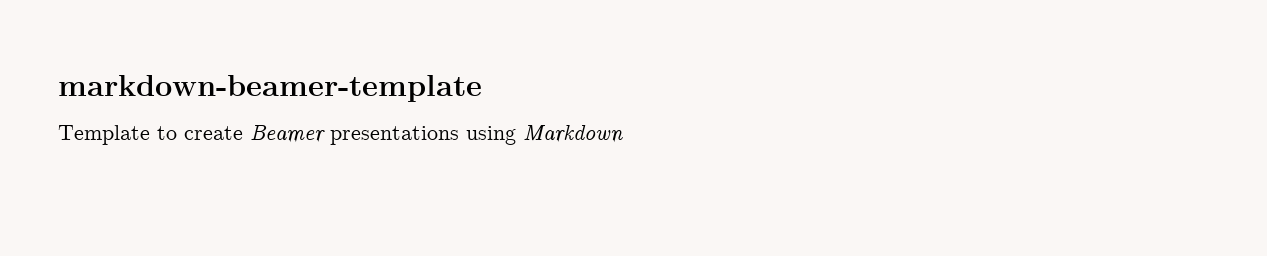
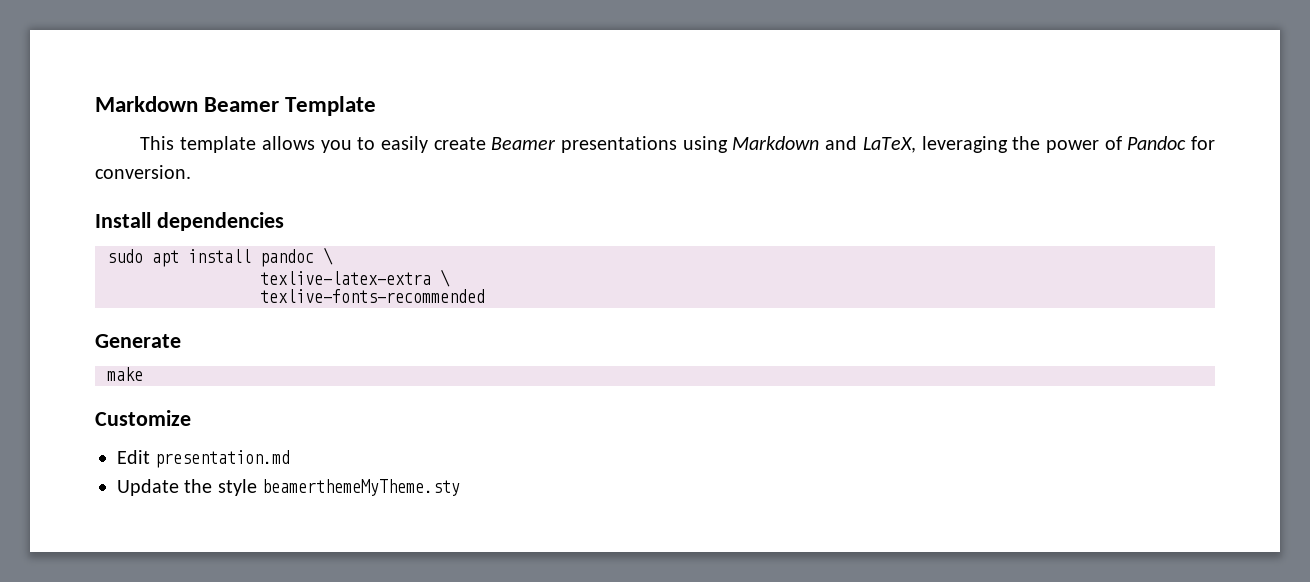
[58,75,482,102] [58,125,177,145] markdown-beamer-template // Template to -> [95,96,377,116] [140,136,428,153] Markdown Beamer Template // This template allows you to easily
(623, 134) none -> [825,136,1216,153] [95,165,191,179] [95,212,284,231] [107,247,333,267] [260,269,450,287] [260,289,485,303] [95,334,181,348] [107,367,143,381] [95,410,191,426] [117,450,291,468] [117,479,461,496] and LaTeX, leveraging the power of Pandoc for conversion. // Install dependencies // sudo apt install pandoc \ // texlive-latex-extra \ // texlive-fonts-recommended // Generate // make // Customize // Edit presentation.md // Update the style beamerthemeMyTheme.sty

